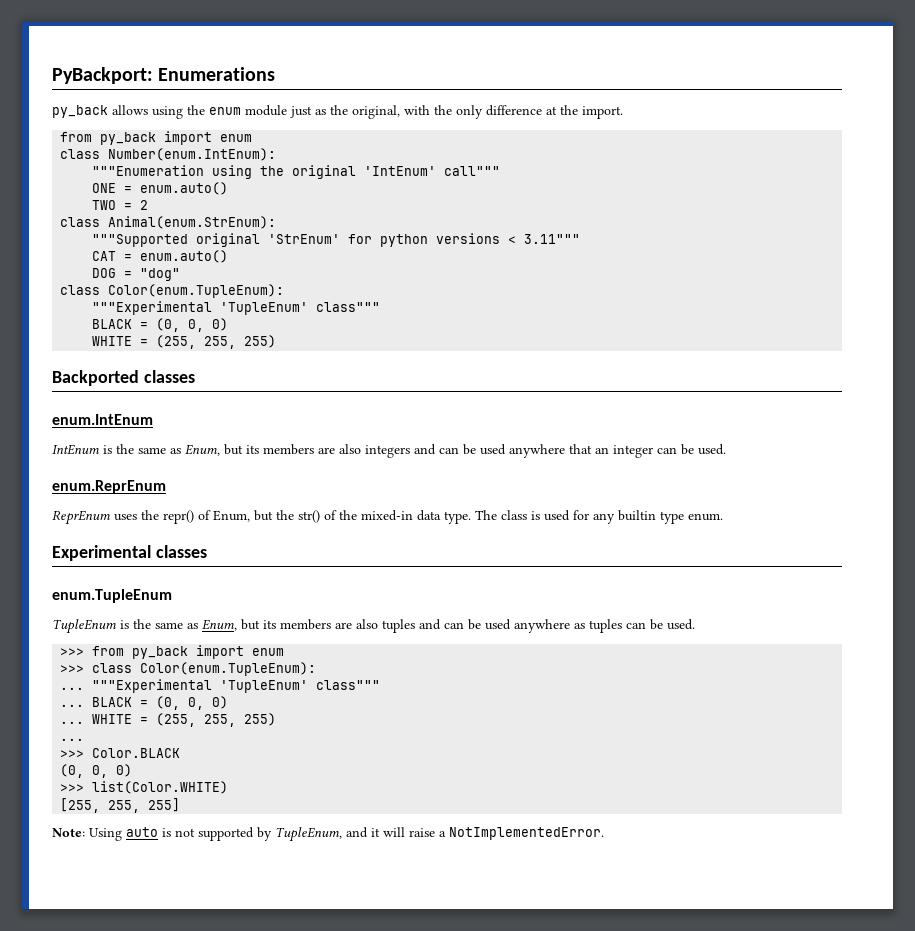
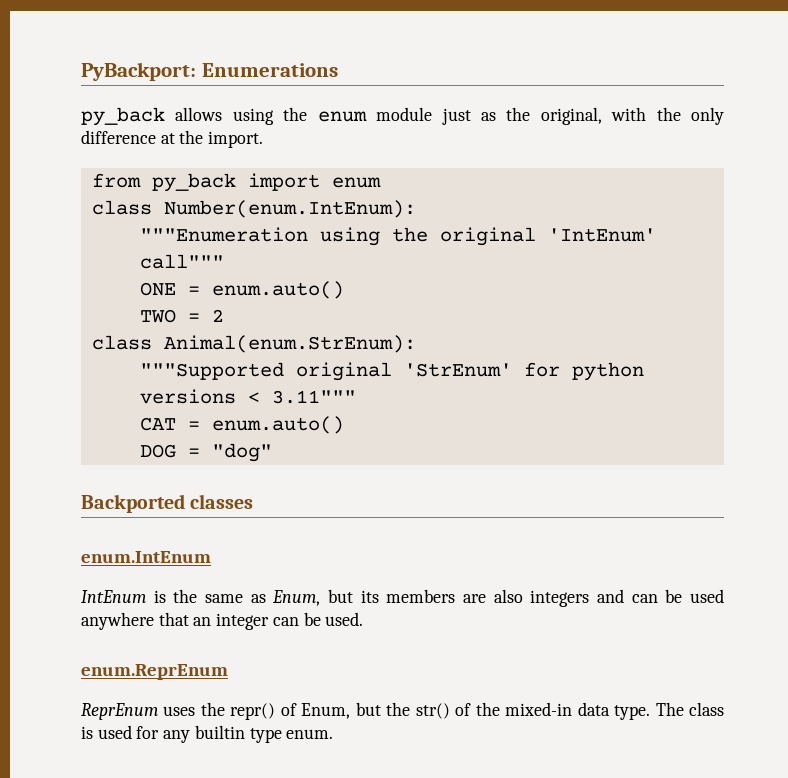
[60,284,285,298] [92,301,381,315] [92,318,229,332] [92,335,277,349] // class Color(enum.TupleEnum): // """Experimental 'TupleEnum' class""" // BLACK = (0, 0, 0) // WHITE = (255, 255, 255) -> (272, 452) none
[52,545,207,561] [52,589,172,603] [52,619,695,634] [60,645,285,659] [60,662,317,676] [60,679,381,693] [60,696,229,710] [60,713,277,727] [60,738,85,741] [60,748,181,758] [60,764,133,778] [60,781,229,794] [60,798,181,813] [52,827,604,842] // Experimental classes // enum.TupleEnum // TupleEnum is the same as Enum, but its members are also tuples and can be used anywhere as tuples can be used. // >>> from py_back import enum // >>> class Color(enum.TupleEnum): // ... """Experimental 'TupleEnum' class""" // ... BLACK = (0, 0, 0) // ... WHITE = (255, 255, 255) // ... // >>> Color.BLACK // (0, 0, 0) // >>> list(Color.WHITE) // [255, 255, 255] // Note: Using auto is not supported by TupleEnum, and it will raise a NotImplementedError. -> (334, 734) none

